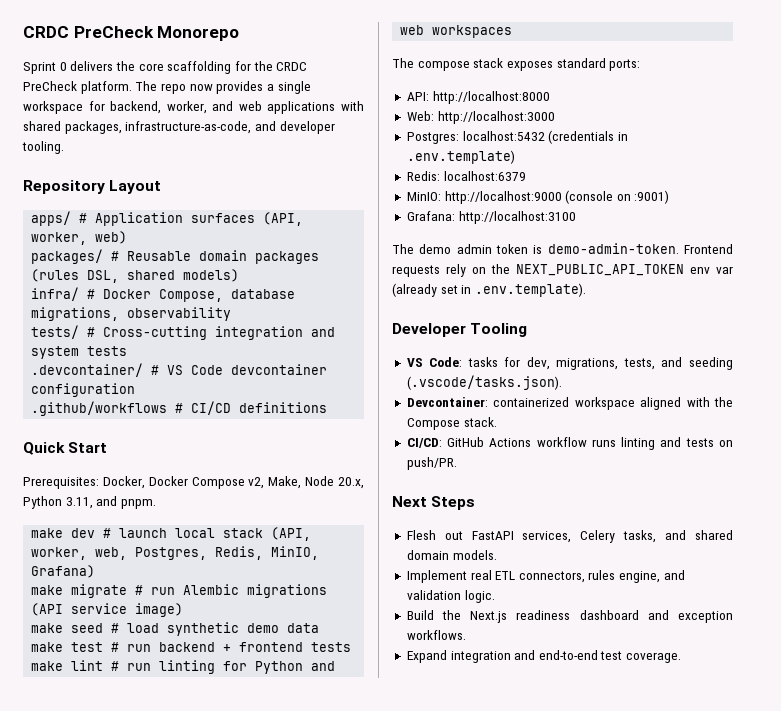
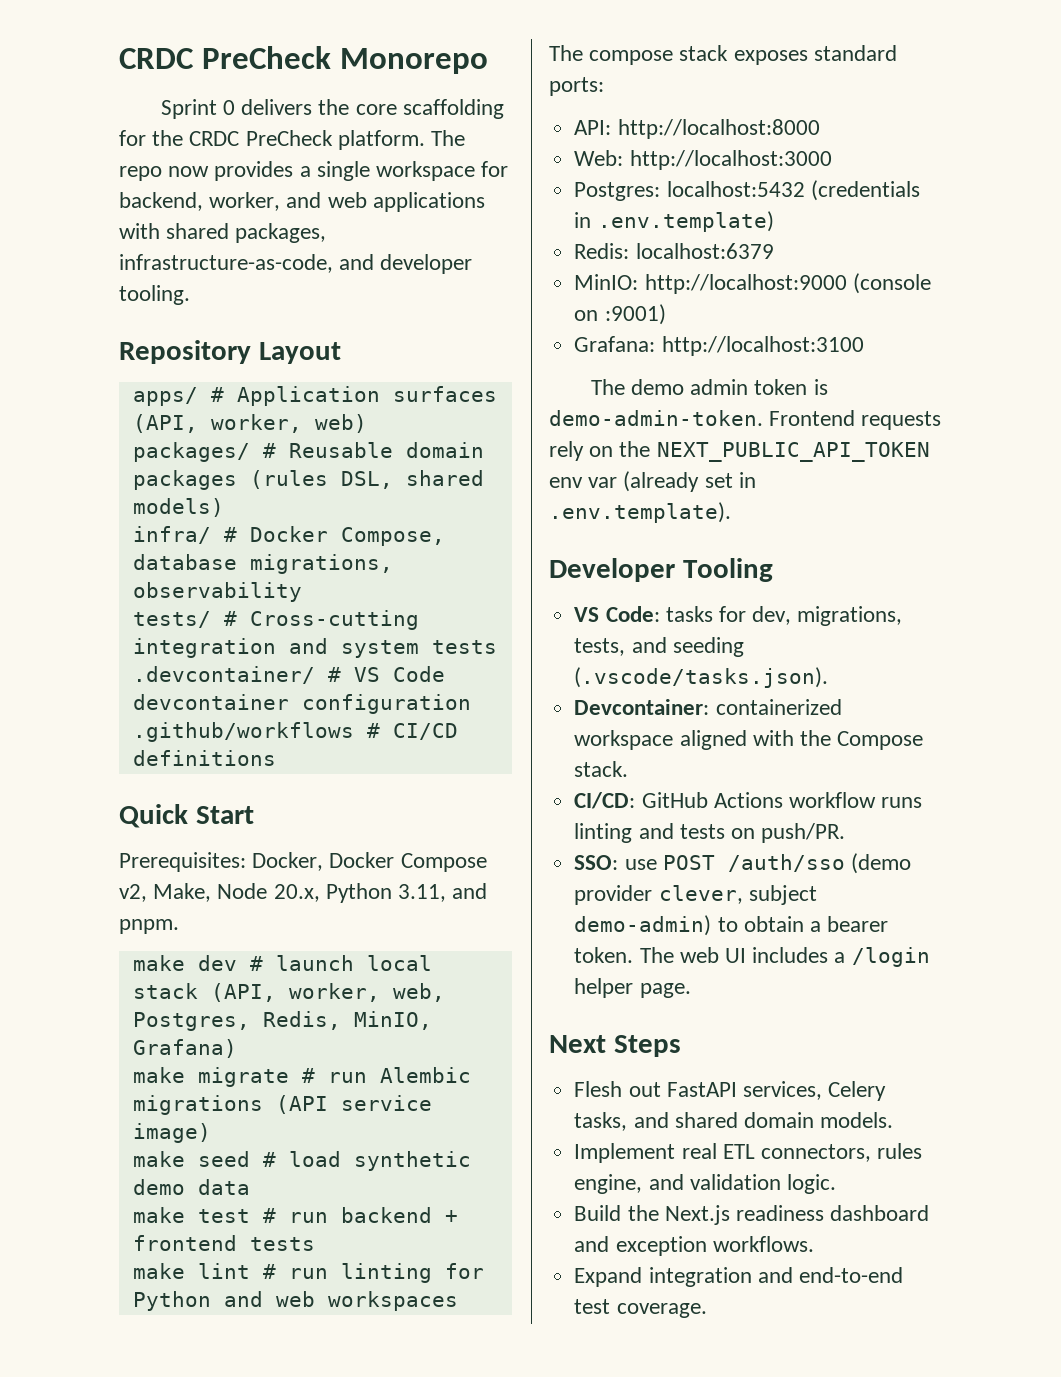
(457, 463) none -> [574,853,911,874] [574,885,817,905] [574,915,889,936] [574,947,930,967] [574,978,691,998] // SSO: use POST /auth/sso (demo provider clever, subject demo-admin) to obtain a bearer token. The web UI includes a /login helper page.

